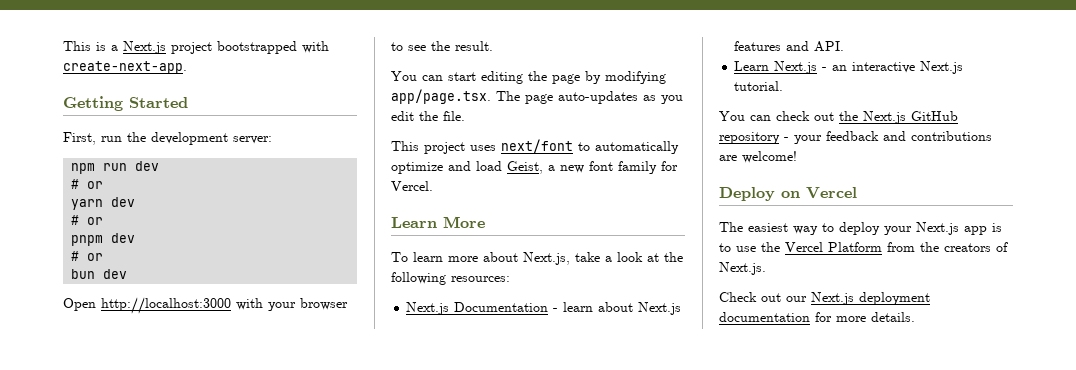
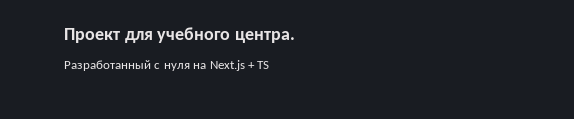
[63,41,329,54] [63,61,187,74] [63,96,188,111] [63,132,272,145] [71,161,160,174] [71,179,104,189] [71,197,136,210] [71,215,104,225] [71,233,136,246] [71,251,104,261] [71,269,128,279] [63,297,348,314] [391,41,493,51] [391,71,666,84] [391,89,683,104] [391,111,465,121] [391,139,679,154] [391,161,678,174] [391,181,433,191] [391,216,485,228] [391,252,683,265] [391,272,510,285] [406,302,682,315] [734,41,845,52] [734,61,964,74] [734,81,784,91] [719,111,958,124] [719,131,992,144] [719,151,797,163] [719,187,857,201] [719,222,1002,235] [719,242,1008,252] [719,262,766,275] [719,292,930,305] [719,312,915,322] This is a Next.js project bootstrapped with create-next-app. // Getting Started // First, run the development server: // npm run dev // # or // yarn dev // # or // pnpm dev // # or // bun dev // Open http://localhost:3000 with your browser to see the result. // You can start editing the page by modifying app/page.tsx. The page auto-updates as you edit the file. // This project uses next/font to automatically optimize and load Geist, a new font family for Vercel. // Learn More // To learn more about Next.js, take a look at the following resources: // Next.js Documentation - learn about Next.js features and API. // Learn Next.js - an interactive Next.js tutorial. // You can check out the Next.js GitHub repository - your feedback and contributions are welcome! // Deploy on Vercel // The easiest way to deploy your Next.js app is to use the Vercel Platform from the creators of Next.js. // Check out our Next.js deployment documentation for more details. -> [64,27,296,43] [64,60,270,71] Проект для учебного центра. // Разработанный с нуля на Next.js + TS

